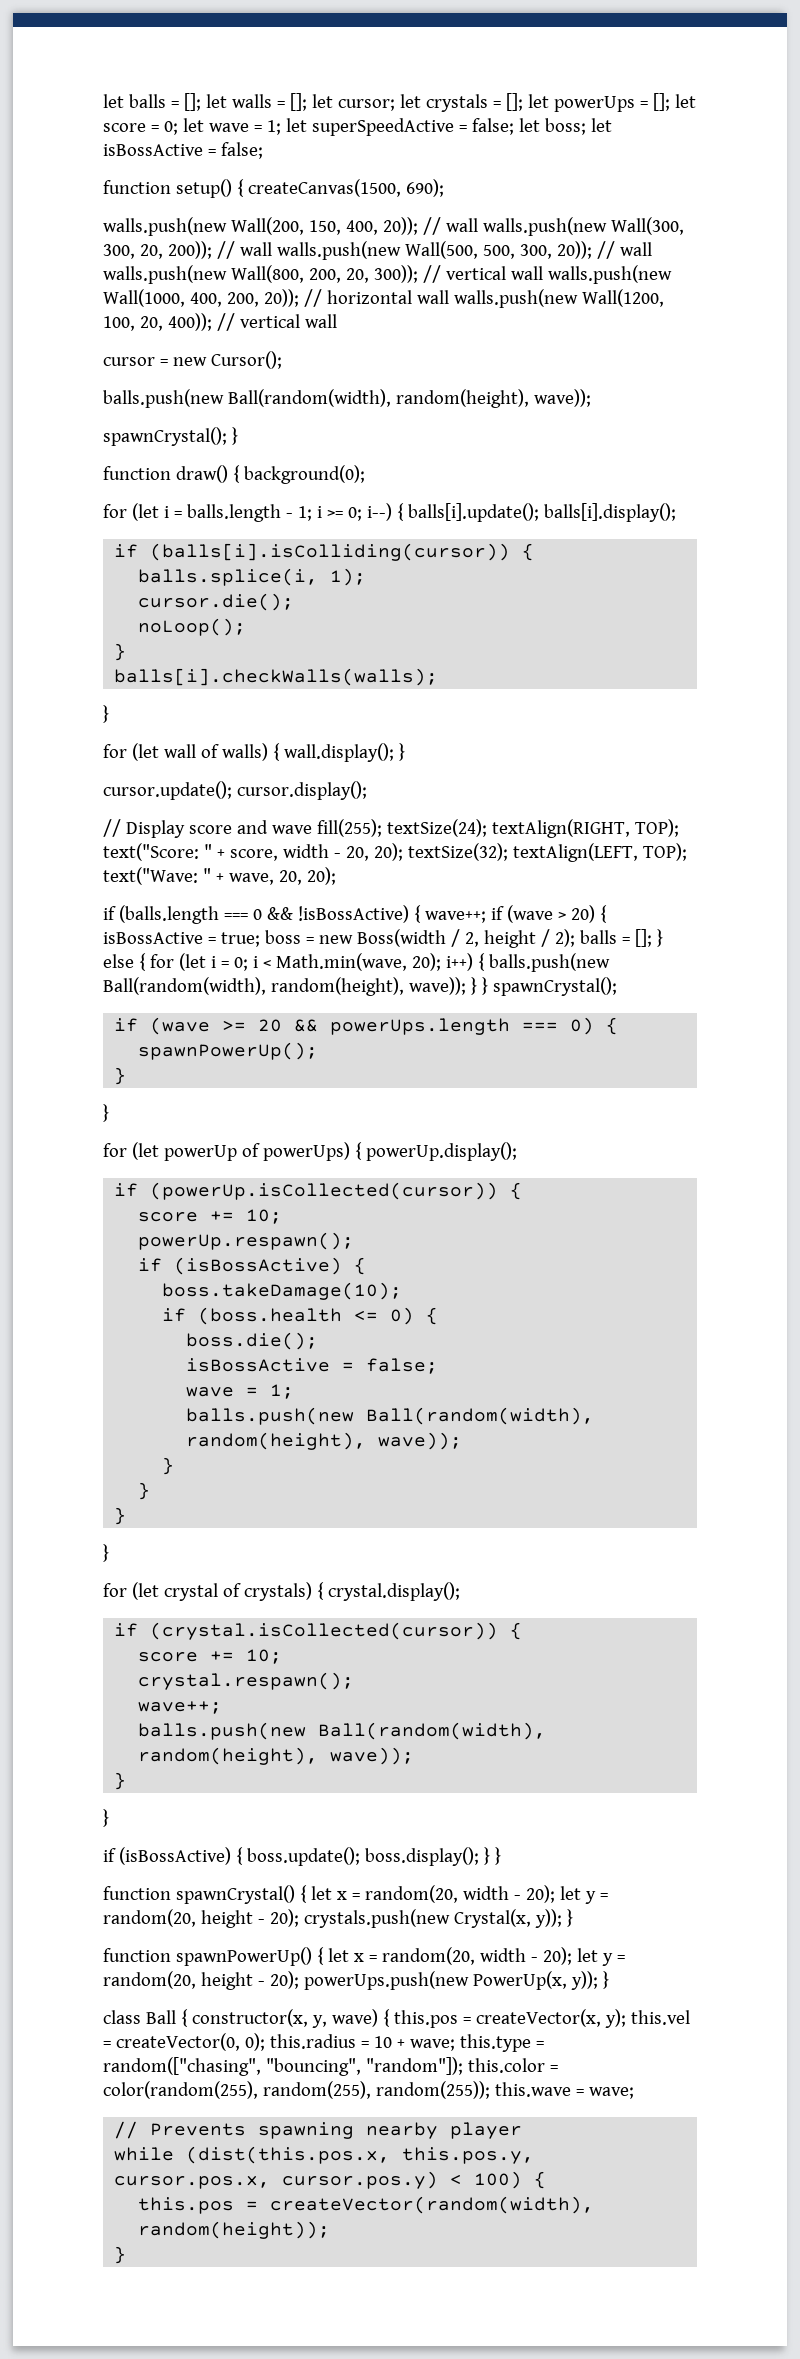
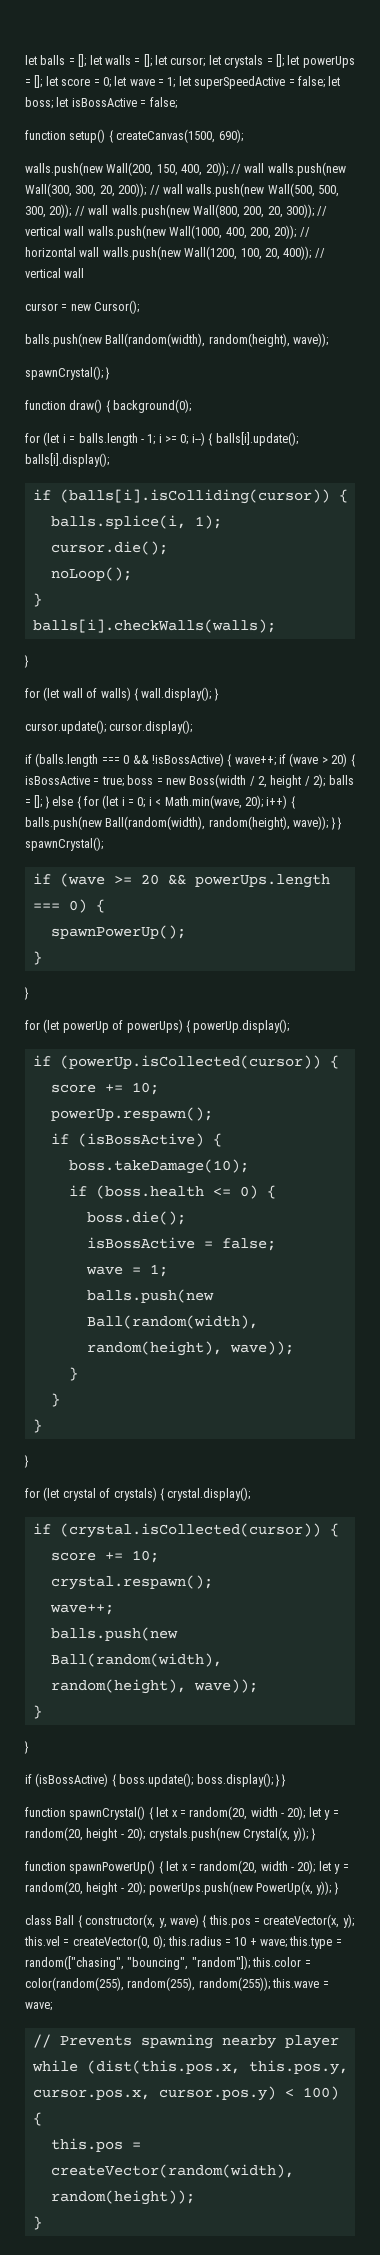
[103,819,679,838] [103,843,687,862] [103,867,336,885] // // Display score and wave fill(255); textSize(24); textAlign(RIGHT, TOP); text("Score: " + score, width - 20, 20); textSize(32); textAlign(LEFT, TOP); text("Wave: " + wave, 20, 20); -> (193, 727) none

